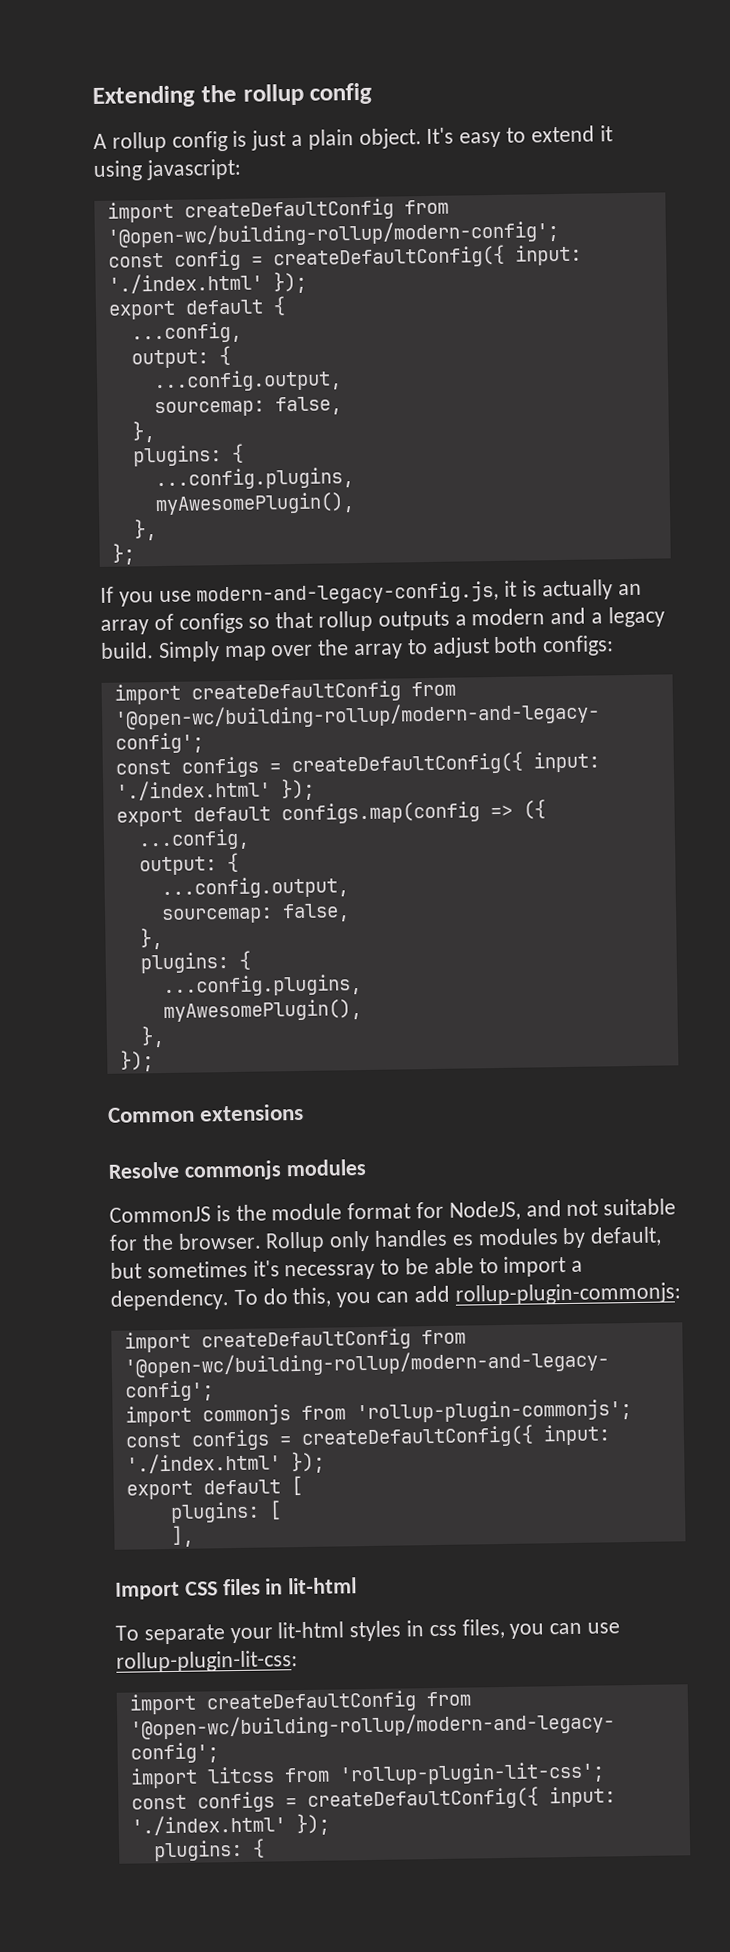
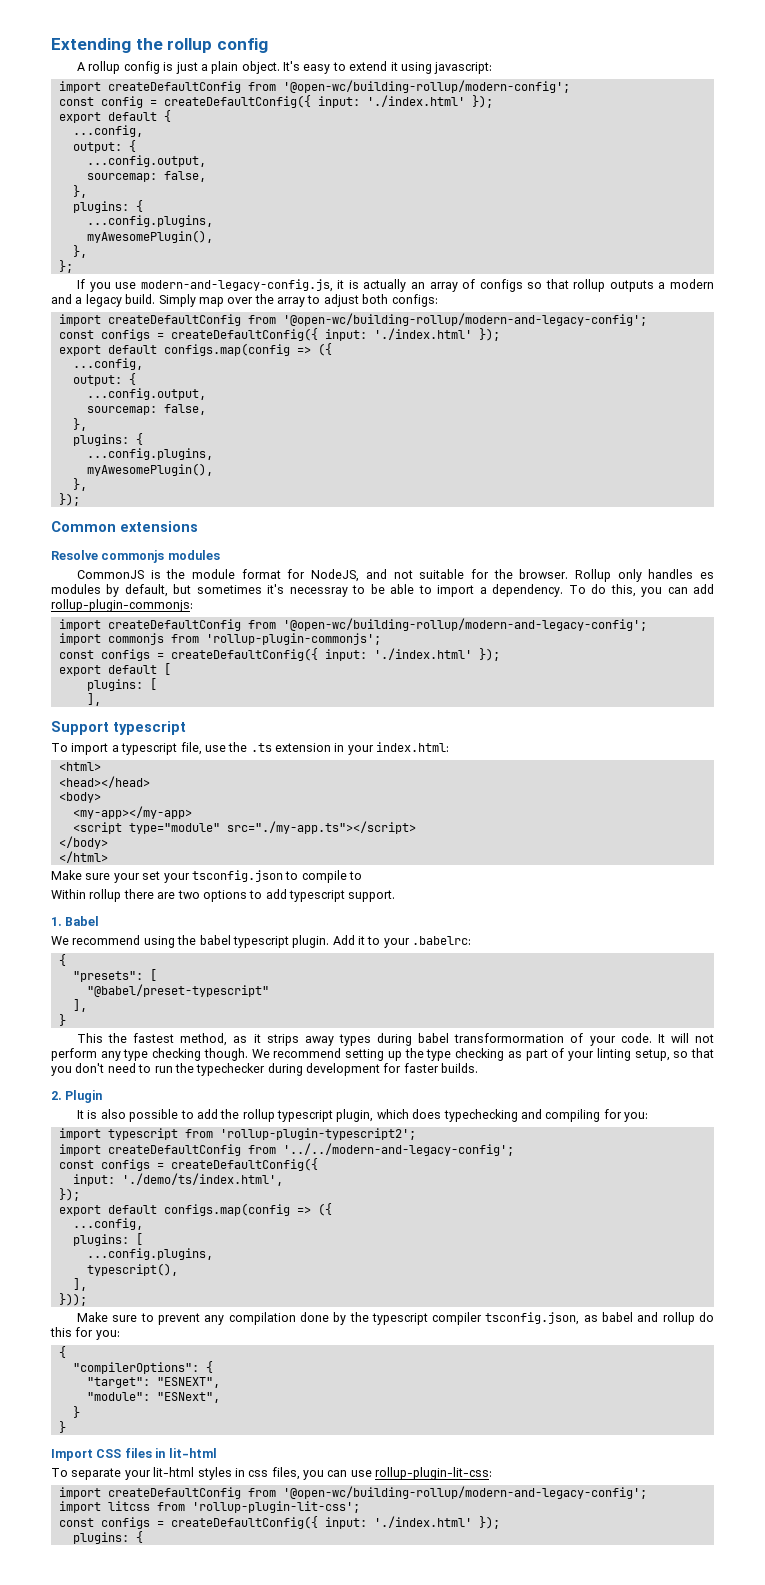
(194, 1536) none -> [51,721,186,735] [51,742,450,755] [58,762,101,771] [58,776,150,788] [58,792,101,803] [72,806,192,819] [72,821,416,834] [58,836,108,849] [58,851,108,863] [51,870,362,883] [51,889,396,902] [51,916,100,926] [51,935,472,948] [58,954,66,966] [72,969,157,982] [86,984,269,997] [72,999,87,1012] [58,1014,66,1026] [77,1033,714,1046] [51,1048,714,1061] [51,1063,479,1076] [51,1090,103,1103] [77,1109,649,1122] [58,1128,416,1140] [58,1143,514,1156] [58,1158,318,1171] [72,1173,283,1186] [58,1188,80,1201] [58,1203,332,1216] [72,1218,143,1230] [72,1233,143,1246] [86,1248,213,1260] [86,1263,178,1276] [72,1278,87,1291] [58,1293,87,1306] [77,1312,715,1325] [50,1327,120,1340] [58,1346,66,1358] [72,1361,213,1374] [86,1377,220,1388] [86,1392,220,1403] [72,1406,80,1418] [58,1421,66,1433] // Support typescript // To import a typescript file, use the .ts extension in your index.html: // <html> // <head></head> // <body> // <my-app></my-app> // <script type="module" src="./my-app.ts"></script> // </body> // </html> // Make sure your set your tsconfig.json to compile to // Within rollup there are two options to add typescript support. // 1. Babel // We recommend using the babel typescript plugin. Add it to your .babelrc: // { // "presets": [ // "@babel/preset-typescript" // ], // } // This the fastest method, as it strips away types during babel transformormation of your code. It will not perform any type checking though. We recommend setting up the type checking as part of your linting setup, so that you don't need to run the typechecker during development for faster builds. // 2. Plugin // It is also possible to add the rollup typescript plugin, which does typechecking and compiling for you: // import typescript from 'rollup-plugin-typescript2'; // import createDefaultConfig from '../../modern-and-legacy-config'; // const configs = createDefaultConfig({ // input: './demo/ts/index.html', // }); // export default configs.map(config => ({ // ...config, // plugins: [ // ...config.plugins, // typescript(), // ], // })); // Make sure to prevent any compilation done by the typescript compiler tsconfig.json, as babel and rollup do this for you: // { // "compilerOptions": { // "target": "ESNEXT", // "module": "ESNext", // } // }

